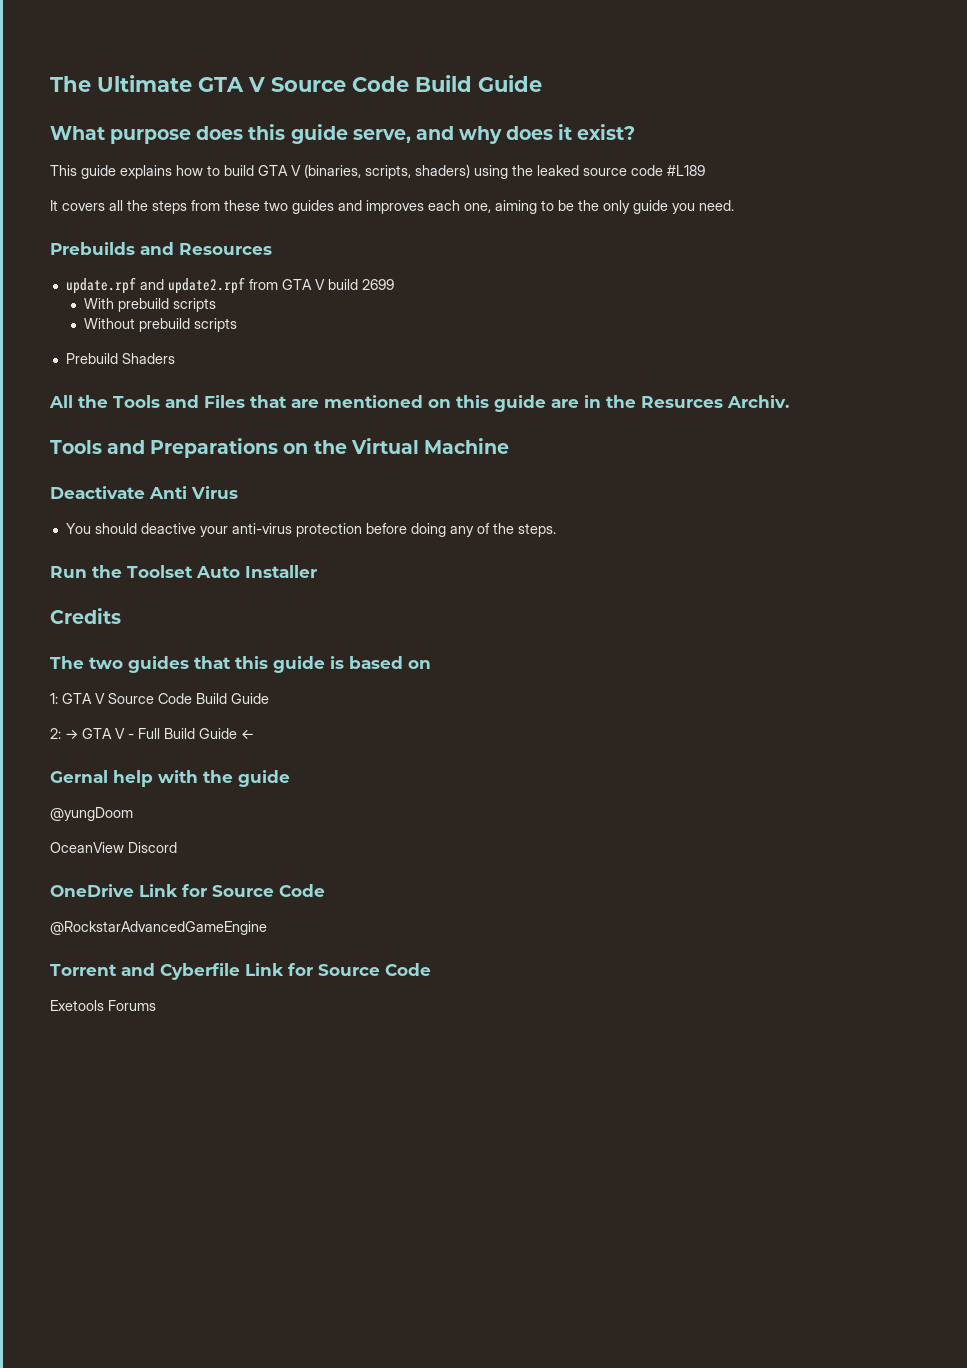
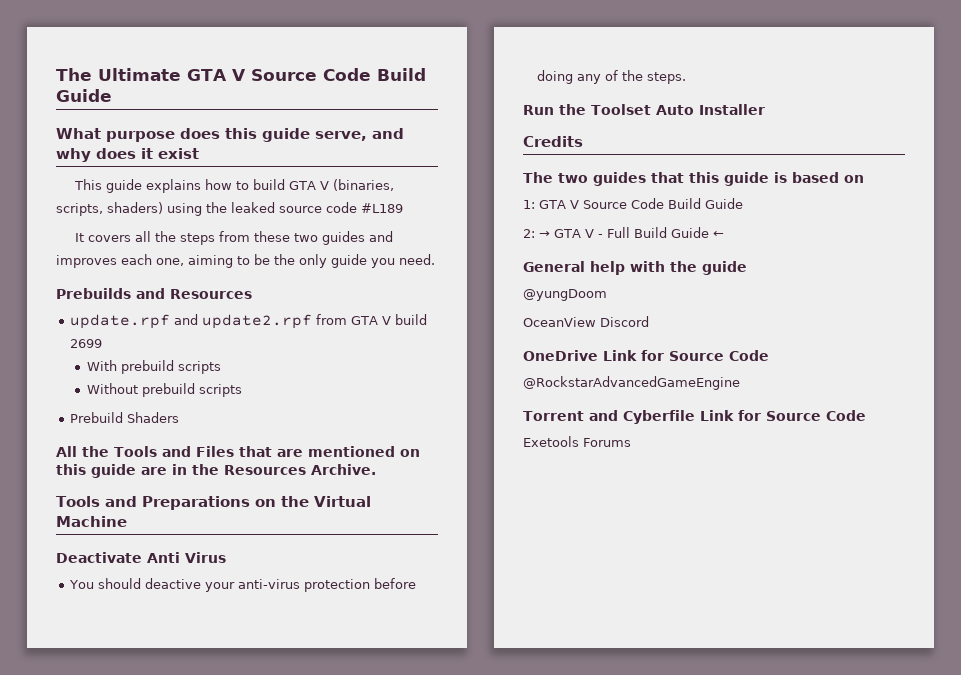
[577,124,636,140] exist? -> [158,148,199,159] exist
[641,395,789,408] Resurces Archiv. -> [224,464,376,475] Resources Archive.
[50,770,108,783] Gernal -> [523,261,585,272] General

